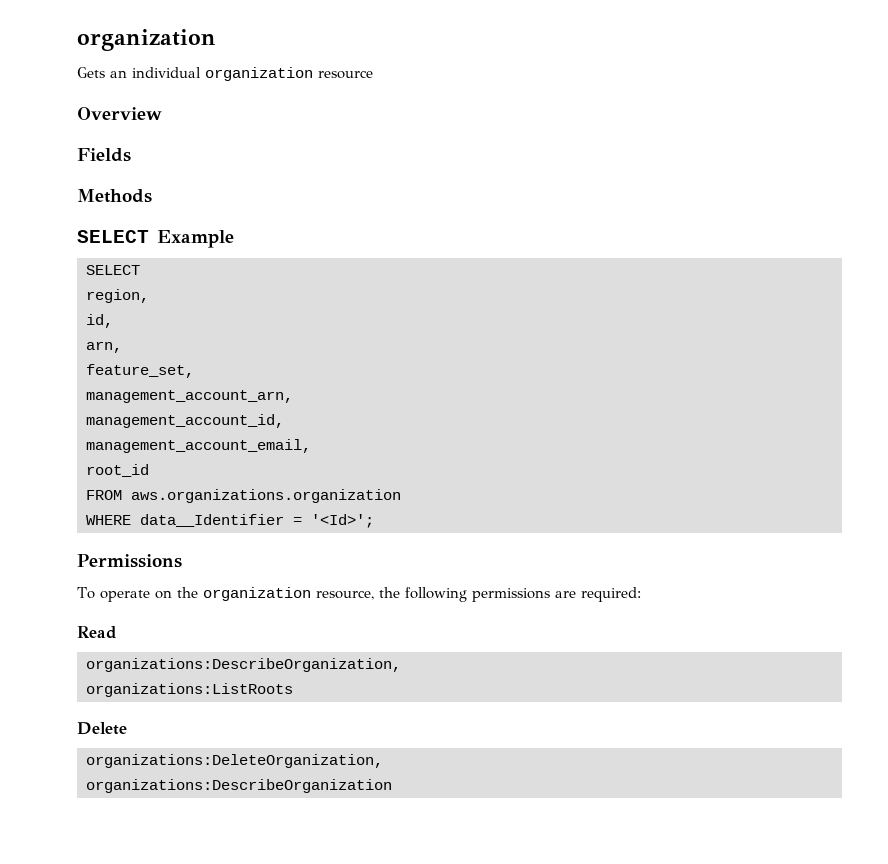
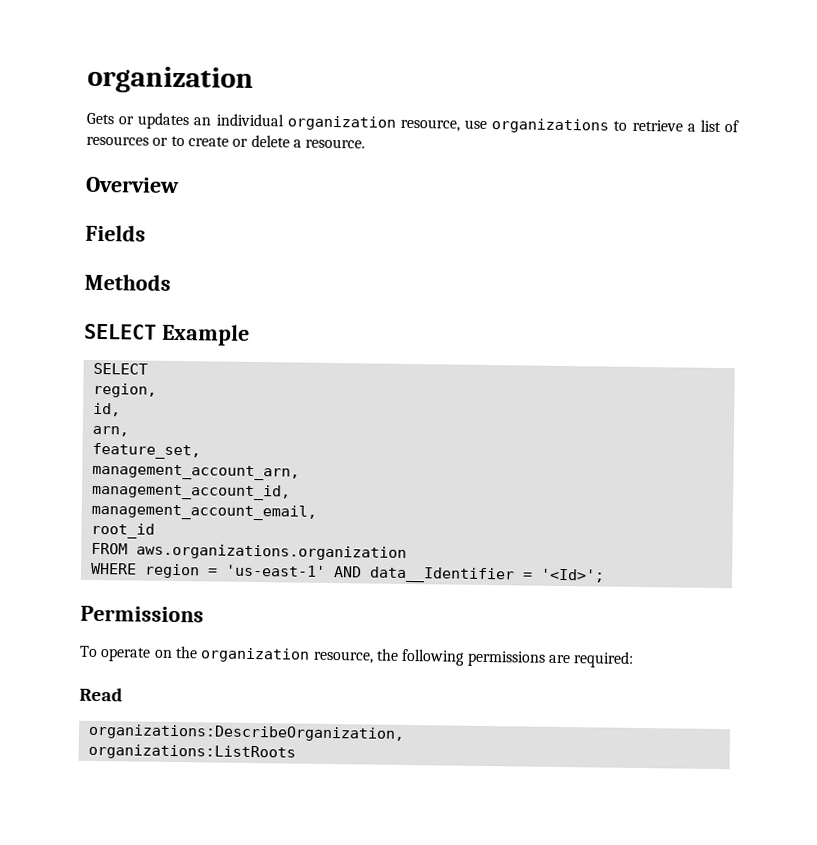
(105, 72) none -> [118,112,190,130] or updates
[318,70,373,79] resource -> [399,118,740,134] [86,134,366,149] resource, use organizations to retrieve a list of resources or to create or delete a resource.
(131, 520) none -> [143,563,362,579] region = 'us-east-1' AND
[77,722,127,735] [86,754,383,768] [86,779,392,793] // Delete // organizations:DeleteOrganization, // organizations:DescribeOrganization -> (296, 752) none

